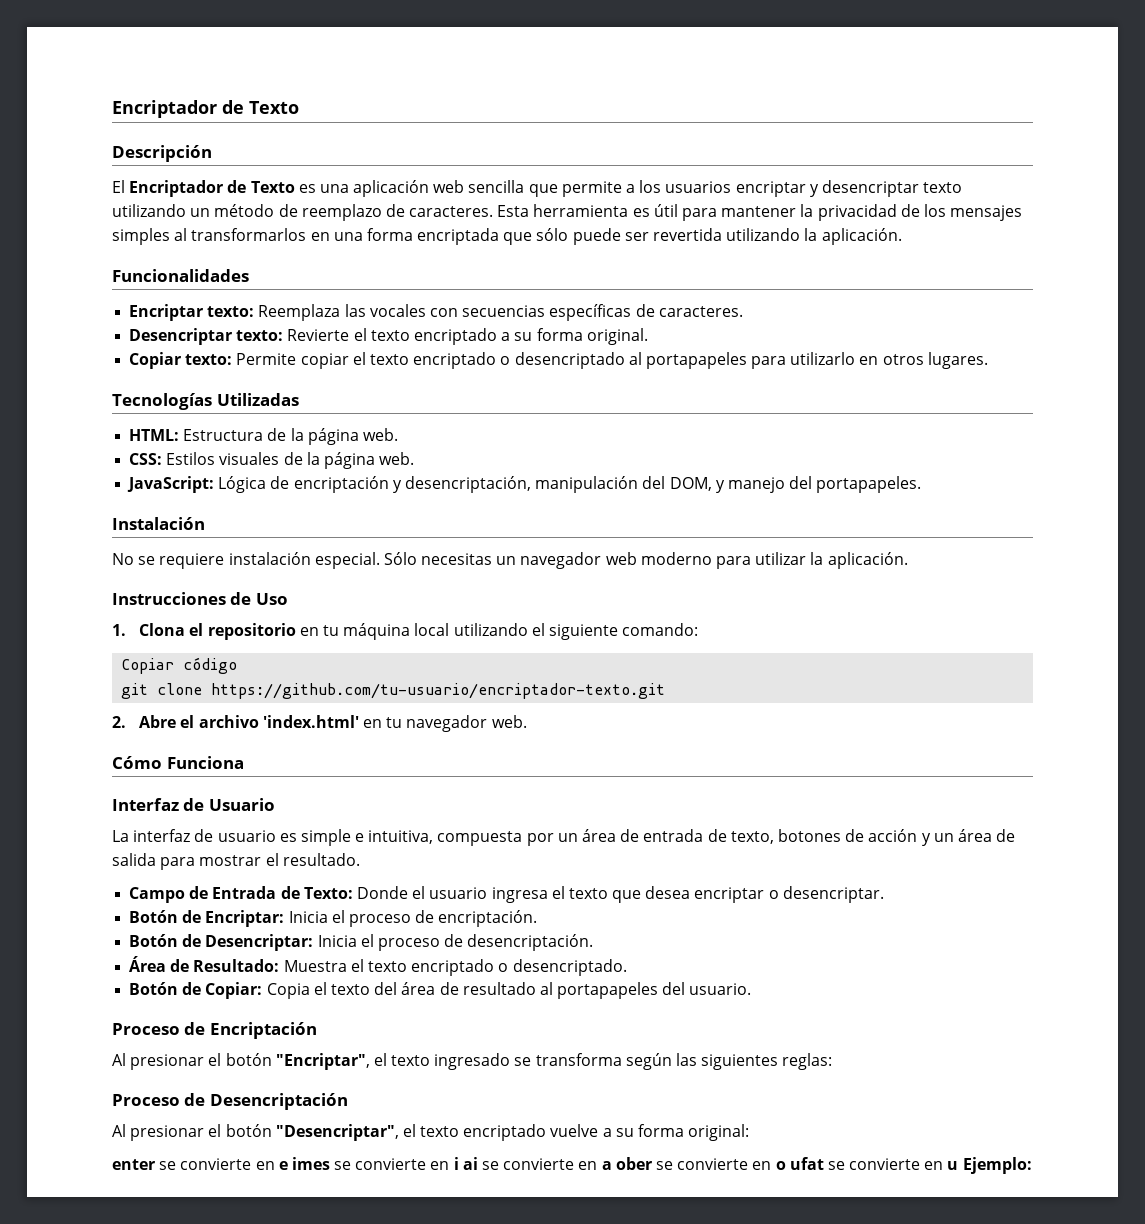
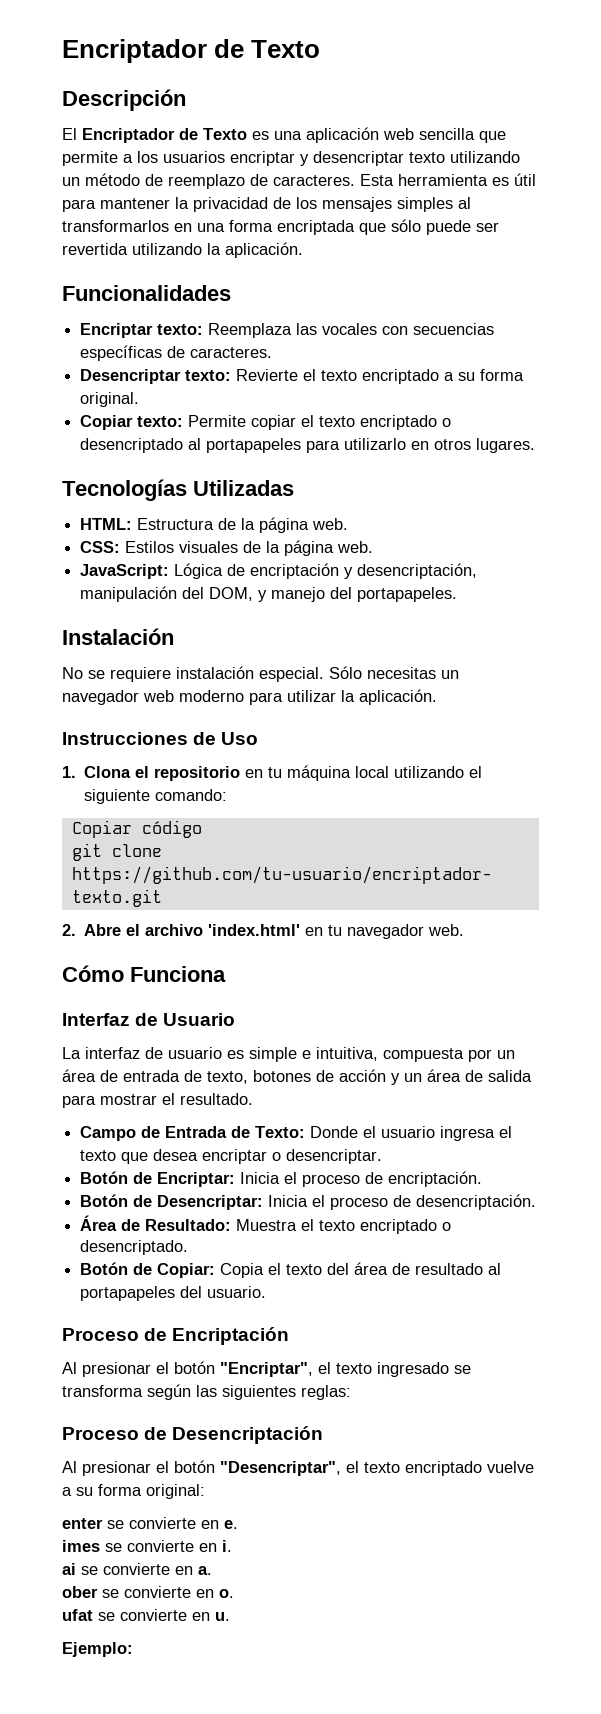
[278,1161,288,1170] e -> [224,1520,238,1529] e. //
[453,1157,459,1170] i -> [222,1540,232,1552] i. //
[601,1161,612,1170] a -> [198,1566,212,1575] a. //
[775,1161,786,1170] o -> [219,1589,234,1598] o. //
[947,1161,959,1170] u -> [215,1612,230,1621] u. //

